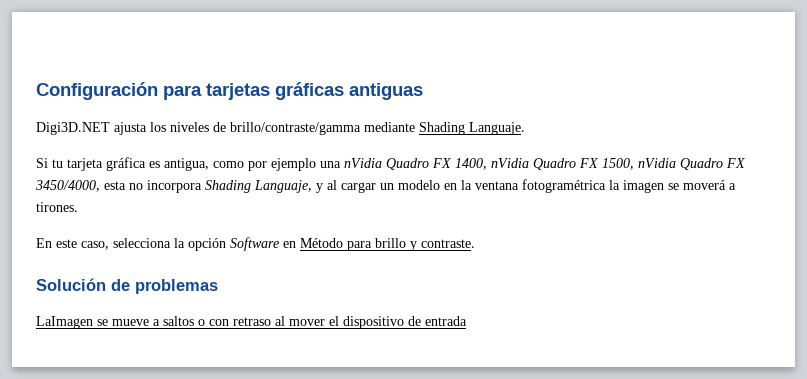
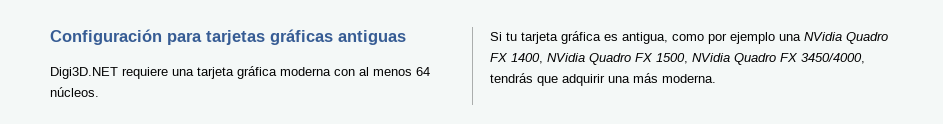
[114,122,525,135] ajusta los niveles de brillo/contraste/gamma mediante Shading Languaje. -> [122,66,430,79] [50,87,99,97] requiere una tarjeta gráfica moderna con al menos 64 núcleos.
[344,158,382,168] nVidia -> [804,32,842,41] NVidia
[491,158,529,168] nVidia -> [547,53,585,62] NVidia
[638,158,676,168] nVidia -> [692,53,730,62] NVidia
[104,179,736,193] [36,202,78,212] [36,237,475,251] [36,278,218,294] [36,316,467,329] esta no incorpora Shading Languaje, y al cargar un modelo en la ventana fotogramétrica la imagen se moverá a tirones. // En este caso, selecciona la opción Software en Método para brillo y contraste. // Solución de problemas // LaImagen se mueve a saltos o con retraso al mover el dispositivo de entrada -> [490,73,716,86] tendrás que adquirir una más moderna.

